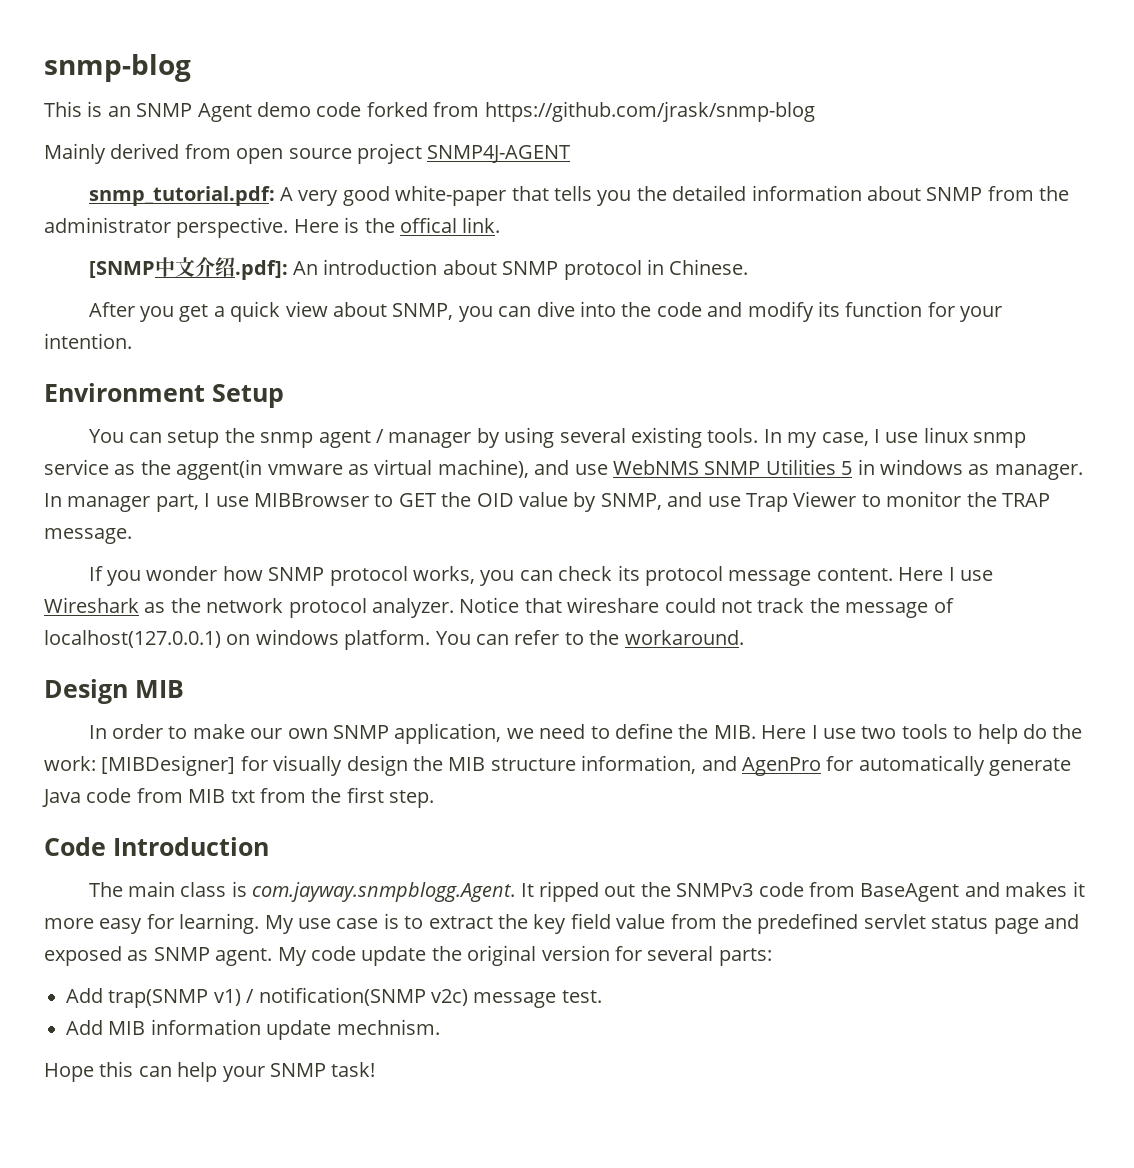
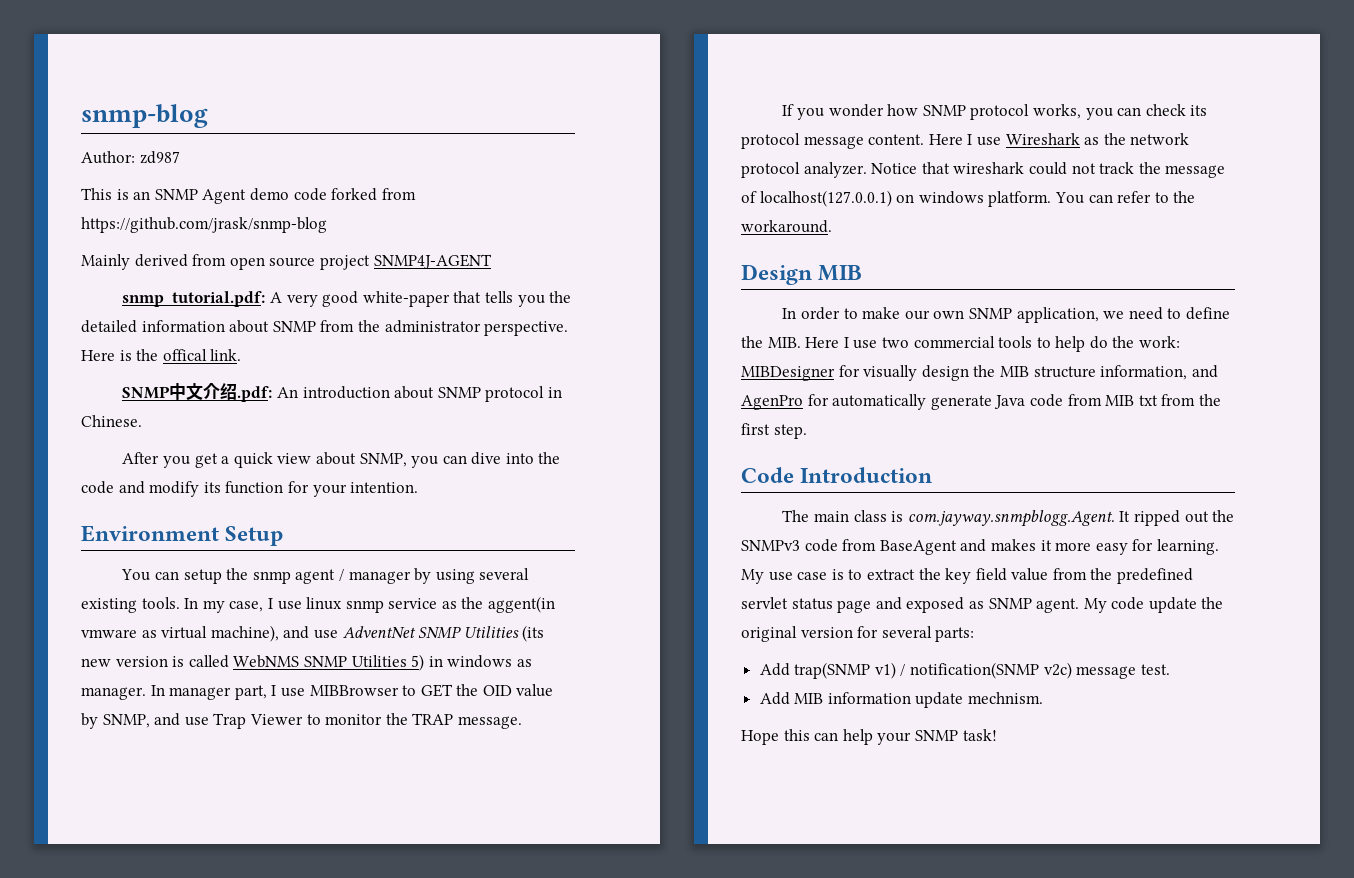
(191, 68) none -> [81,151,180,164] // Author: zd987
[88,261,155,278] [SNMP -> [122,386,171,399] SNMP
[234,260,288,280] .pdf]: -> [237,386,273,402] .pdf:
(608, 469) none -> [342,625,545,642] [81,655,229,668] AdventNet SNMP Utilities (its new version is called
[841,461,853,475] 5 -> [411,654,425,671] 5)
[567,597,660,613] wireshare -> [953,162,1025,174] wireshark
(897, 732) none -> [913,336,995,348] commercial
[101,755,236,776] [MIBDesigner] -> [741,366,835,381] MIBDesigner

